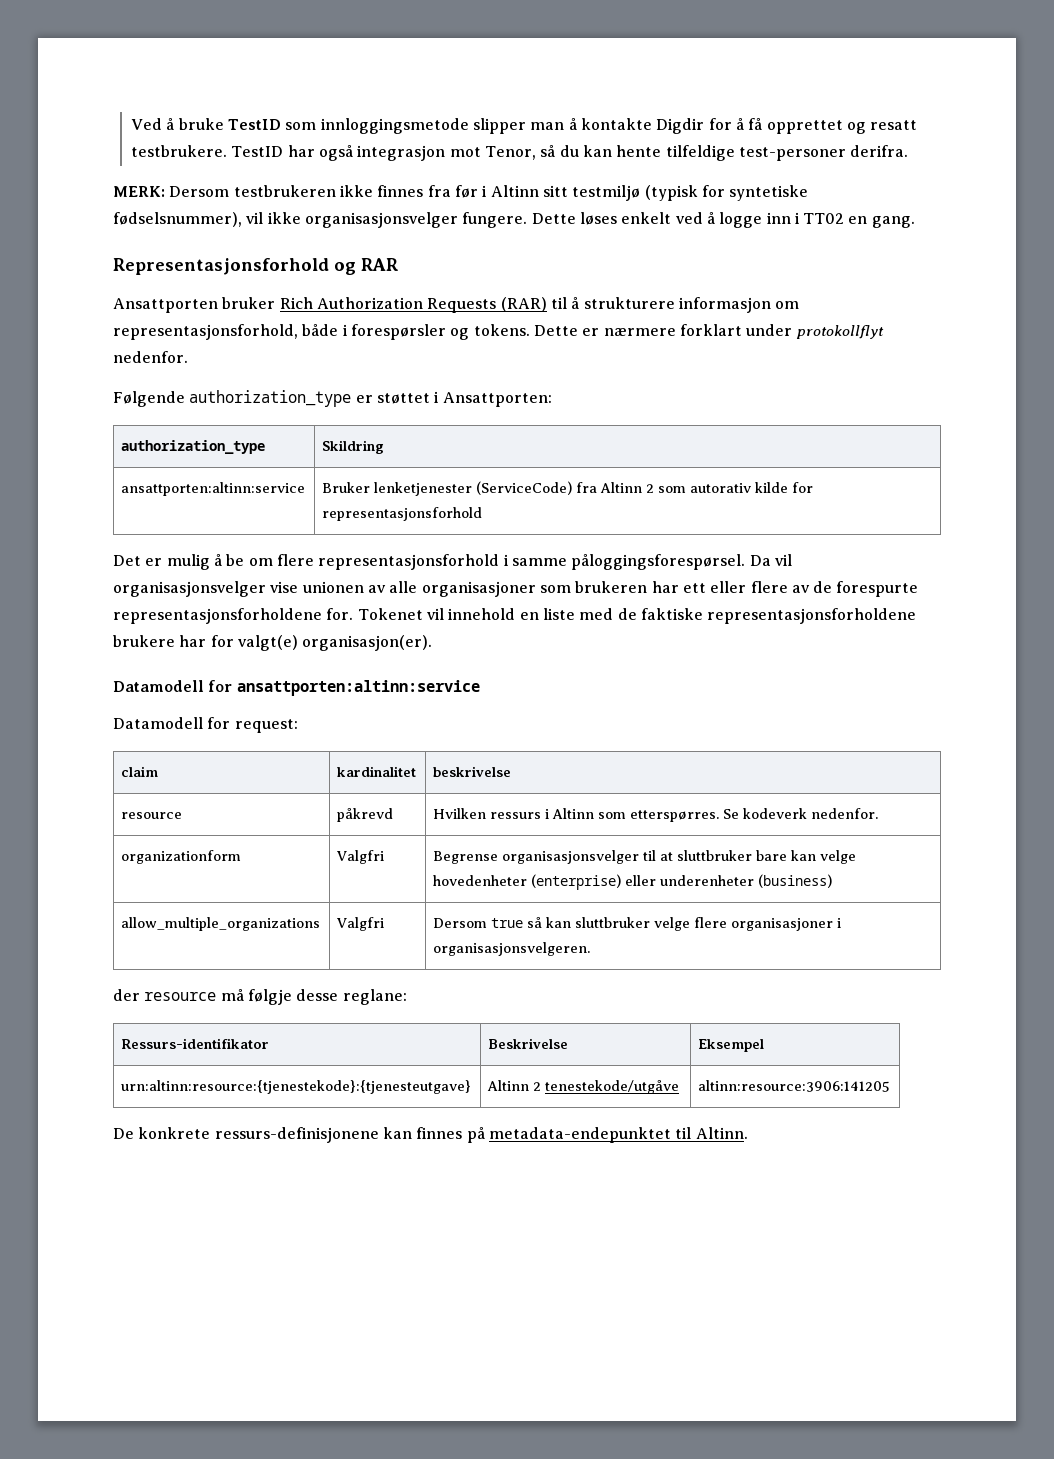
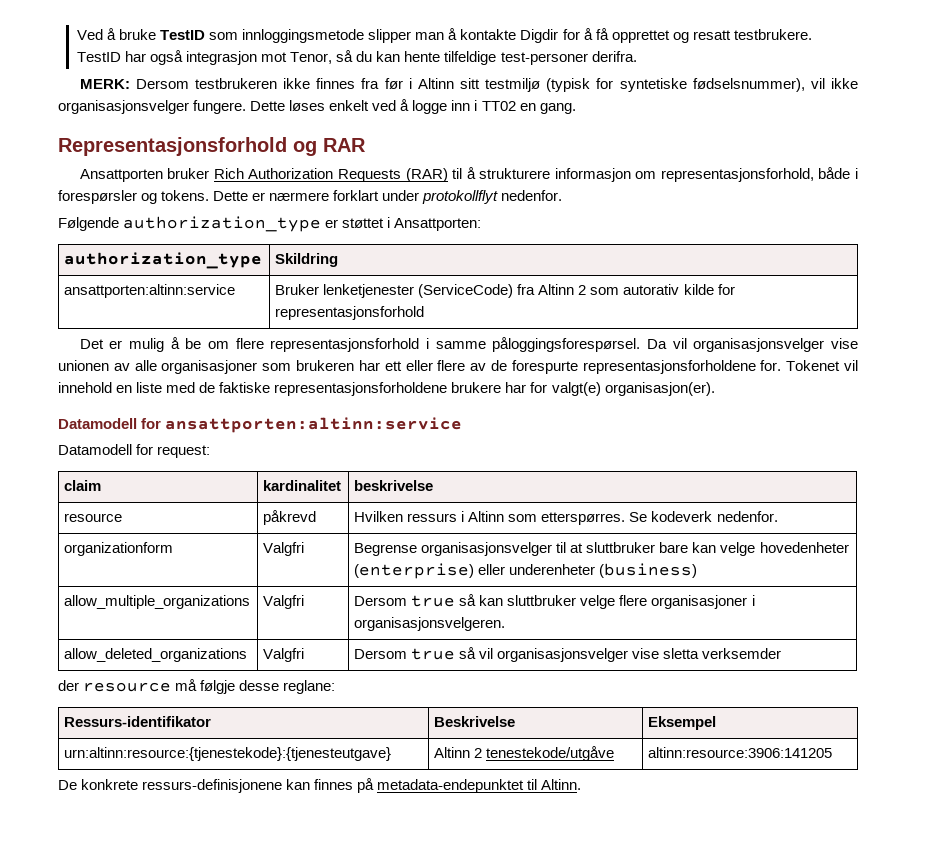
(591, 949) none -> [64,648,248,662] [263,648,305,662] [354,647,782,662] // allow_deleted_organizations | Valgfri | Dersom true så vil organisasjonsvelger vise sletta verksemder

